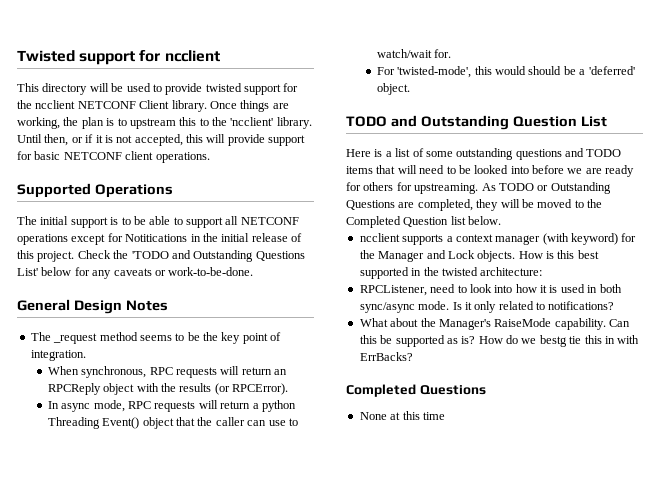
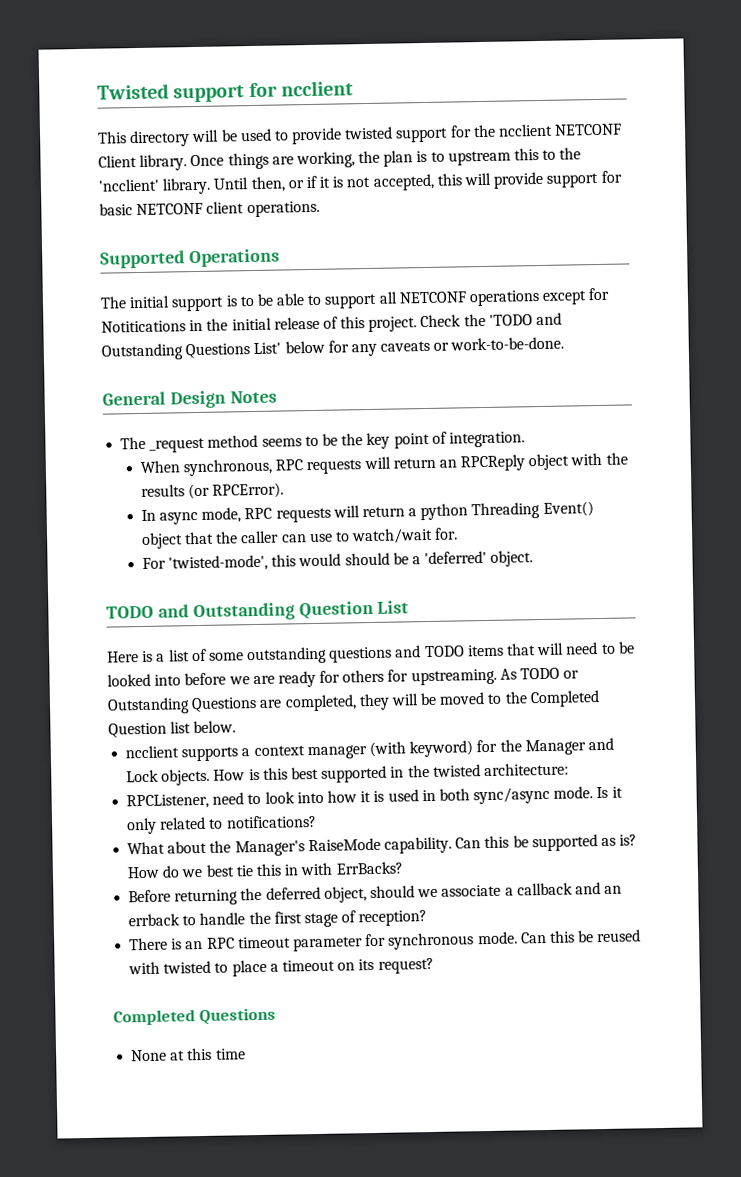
[539,335,567,347] bestg -> [205,864,235,877] best
(413, 356) none -> [128,882,623,906] [128,910,428,928] [129,929,642,952] [128,957,434,977] // Before returning the deferred object, should we associate a callback and an errback to handle the first stage of reception? // There is an RPC timeout parameter for synchronous mode. Can this be reused with twisted to place a timeout on its request?

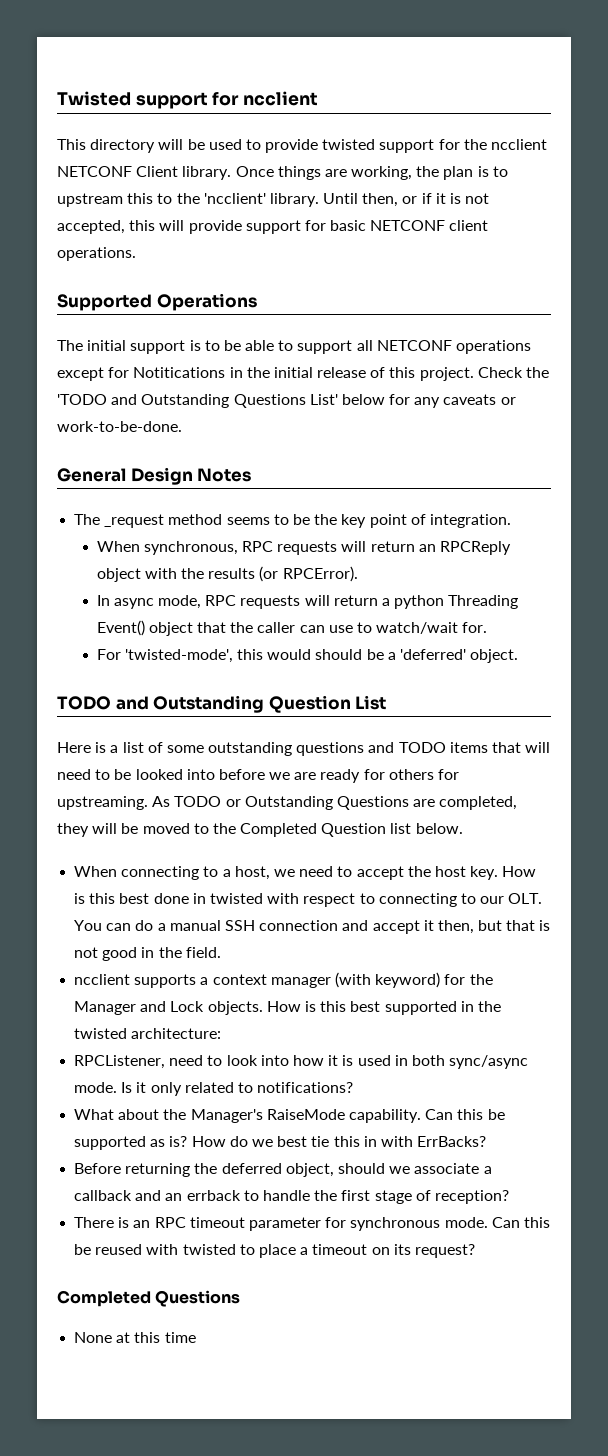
(237, 727) none -> [74,866,537,880] [74,893,543,907] [74,920,551,934] [74,947,221,961] // When connecting to a host, we need to accept the host key. How is this best done in twisted with respect to connecting to our OLT. You can do a manual SSH connection and accept it then, but that is not good in the field.

